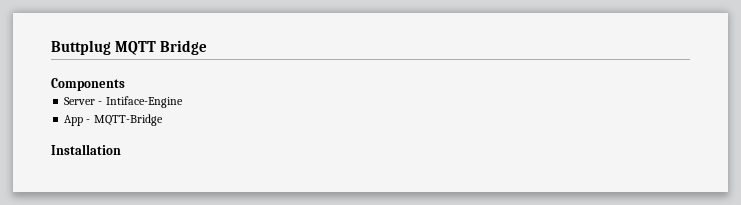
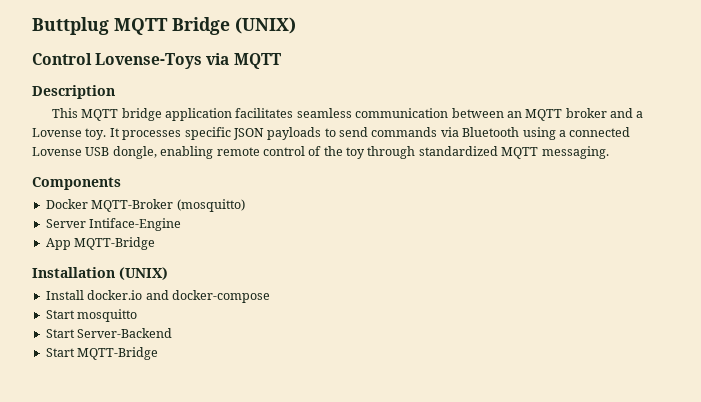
[51,78,125,91] // Components -> [235,17,296,34] [32,53,281,69] [32,85,115,99] [51,108,644,121] [32,127,631,140] [32,146,609,159] [32,177,121,190] [45,199,245,212] (UNIX) // Control Lovense-Toys via MQTT // Description // This MQTT bridge application facilitates seamless communication between an MQTT broker and a Lovense toy. It processes specific JSON payloads to send commands via Bluetooth using a connected Lovense USB dongle, enabling remote control of the toy through standardized MQTT messaging. // Components // Docker MQTT-Broker (mosquitto)
[98,101,103,105] - -> (86, 223) none
[86,119,91,123] - -> (71, 244) none
(121, 149) none -> [119,267,168,280] [45,290,270,303] [45,309,138,322] [45,328,173,338] [45,347,159,360] (UNIX) // Install docker.io and docker-compose // Start mosquitto // Start Server-Backend // Start MQTT-Bridge

